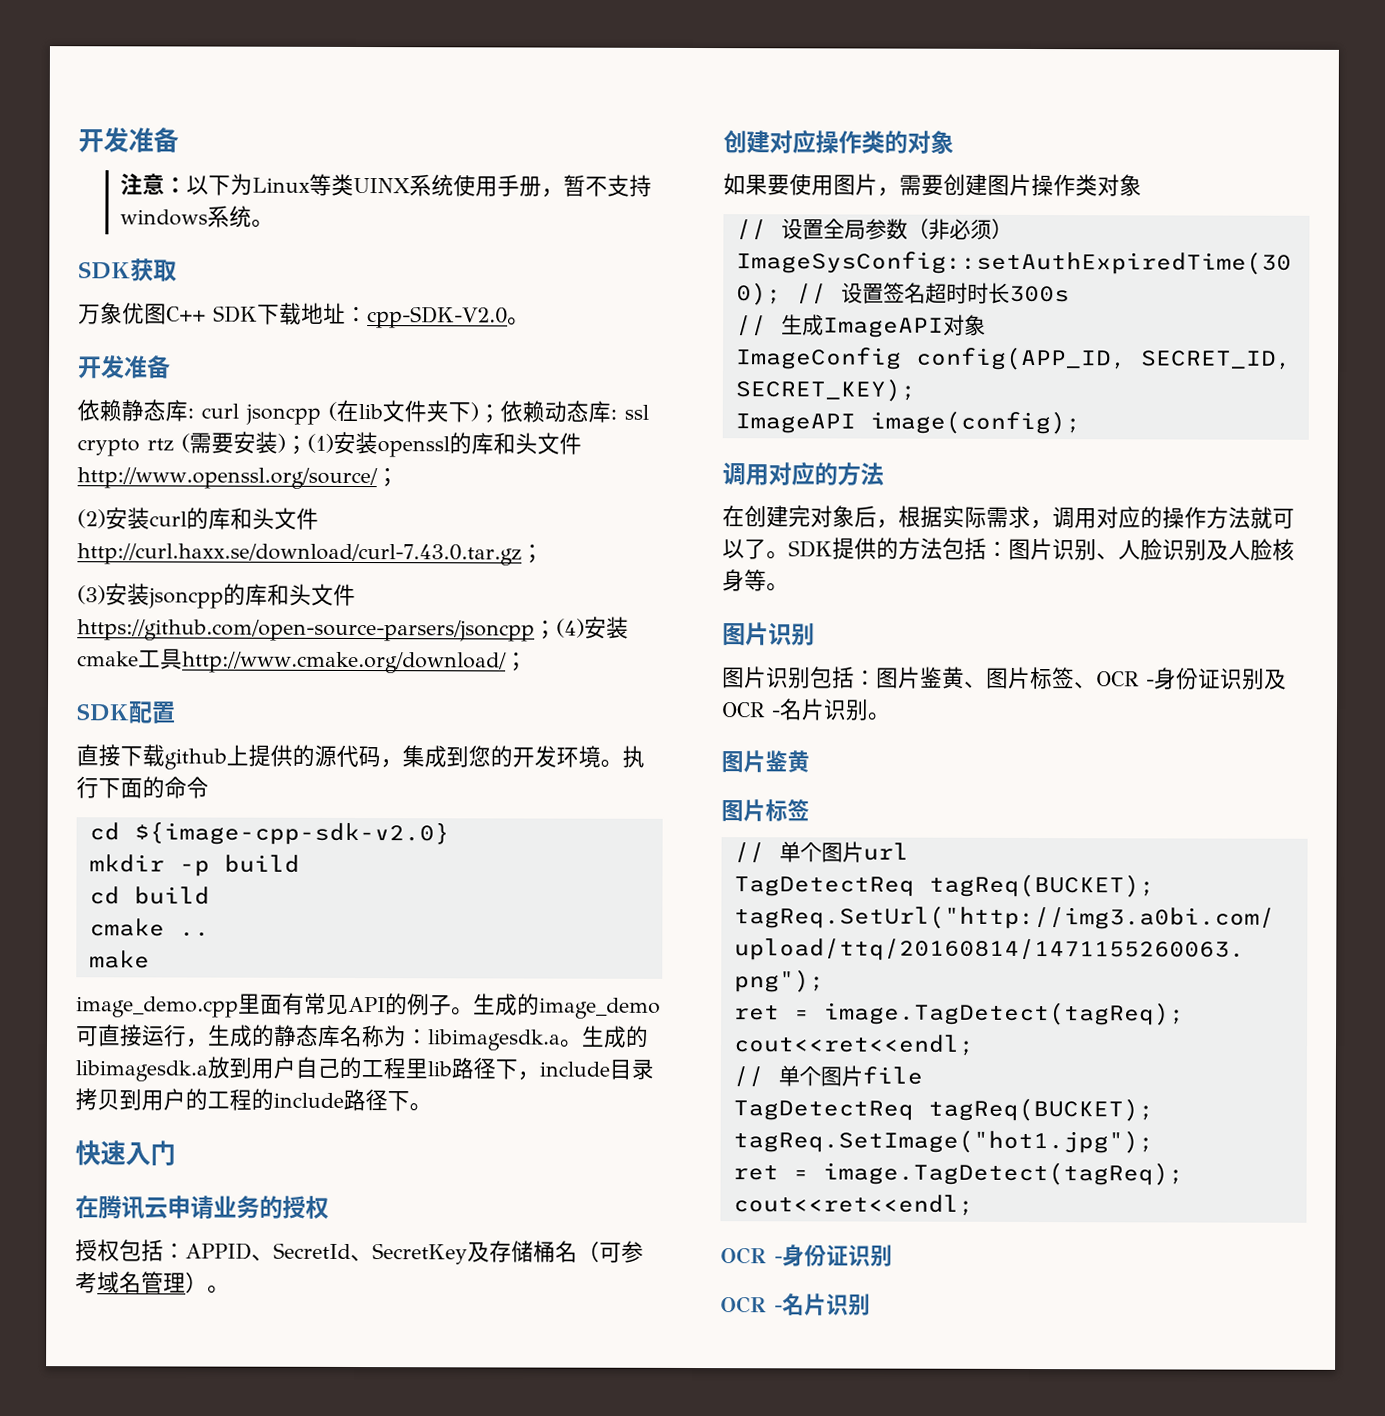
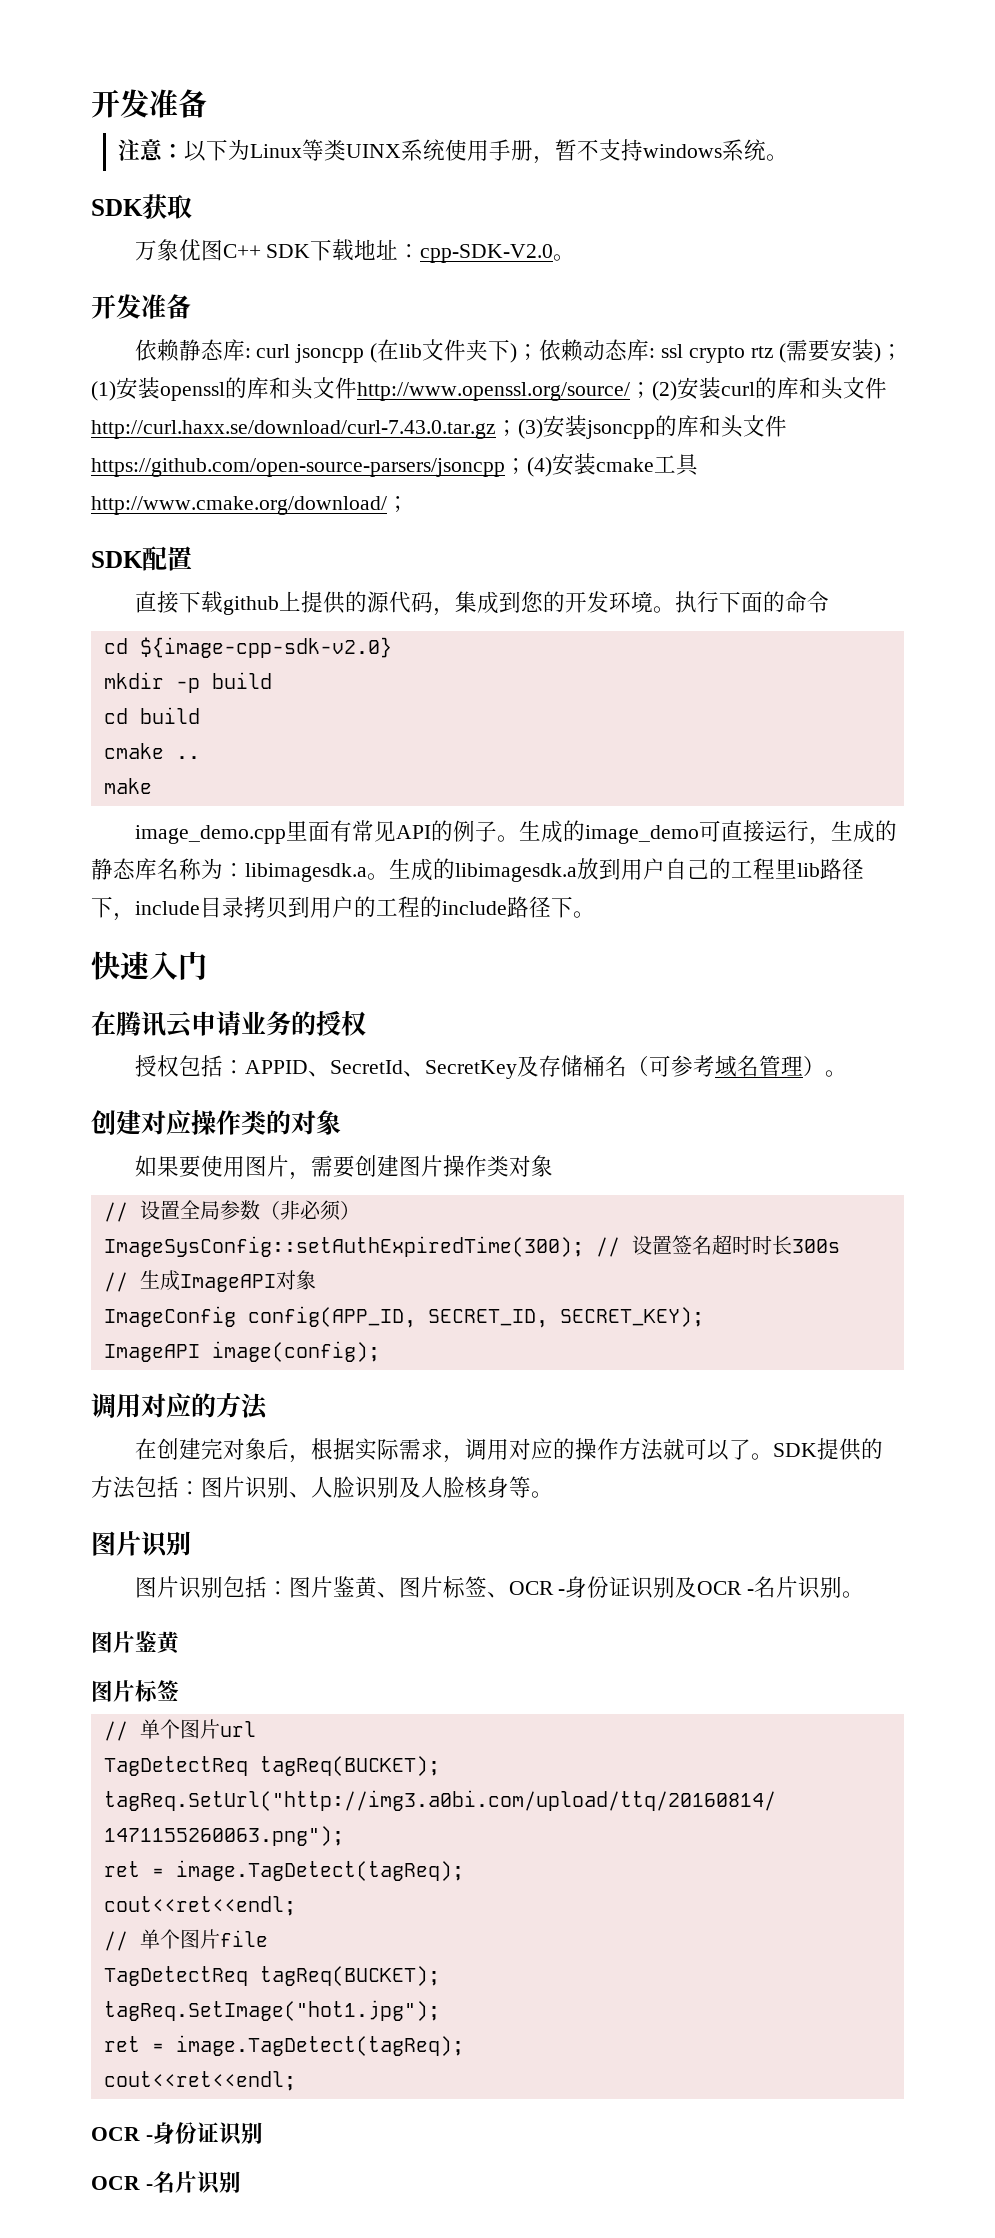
(399, 478) // -> (652, 390) none
(544, 554) // -> (518, 428) none

